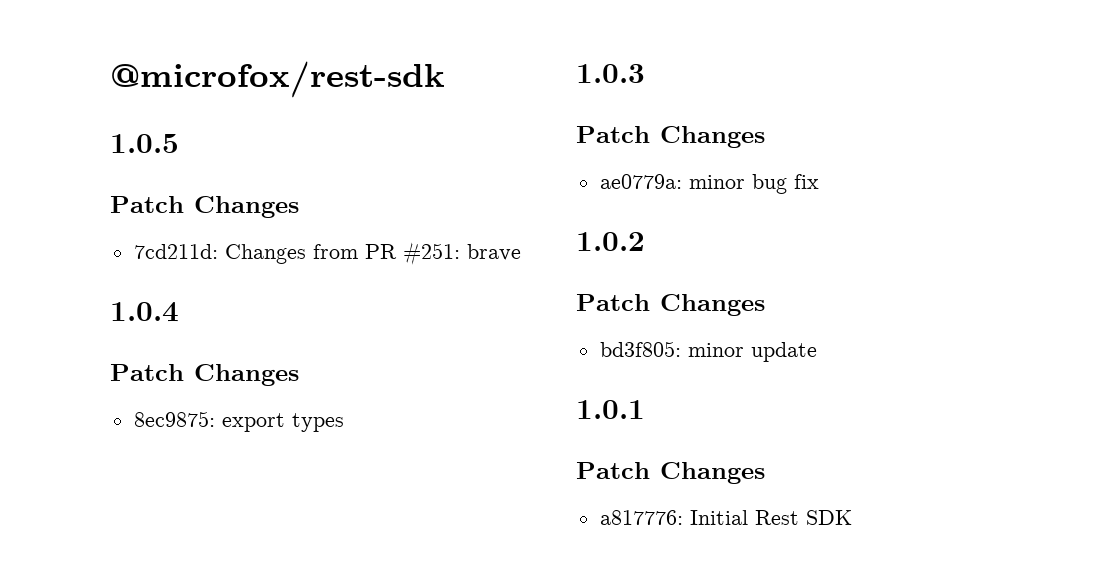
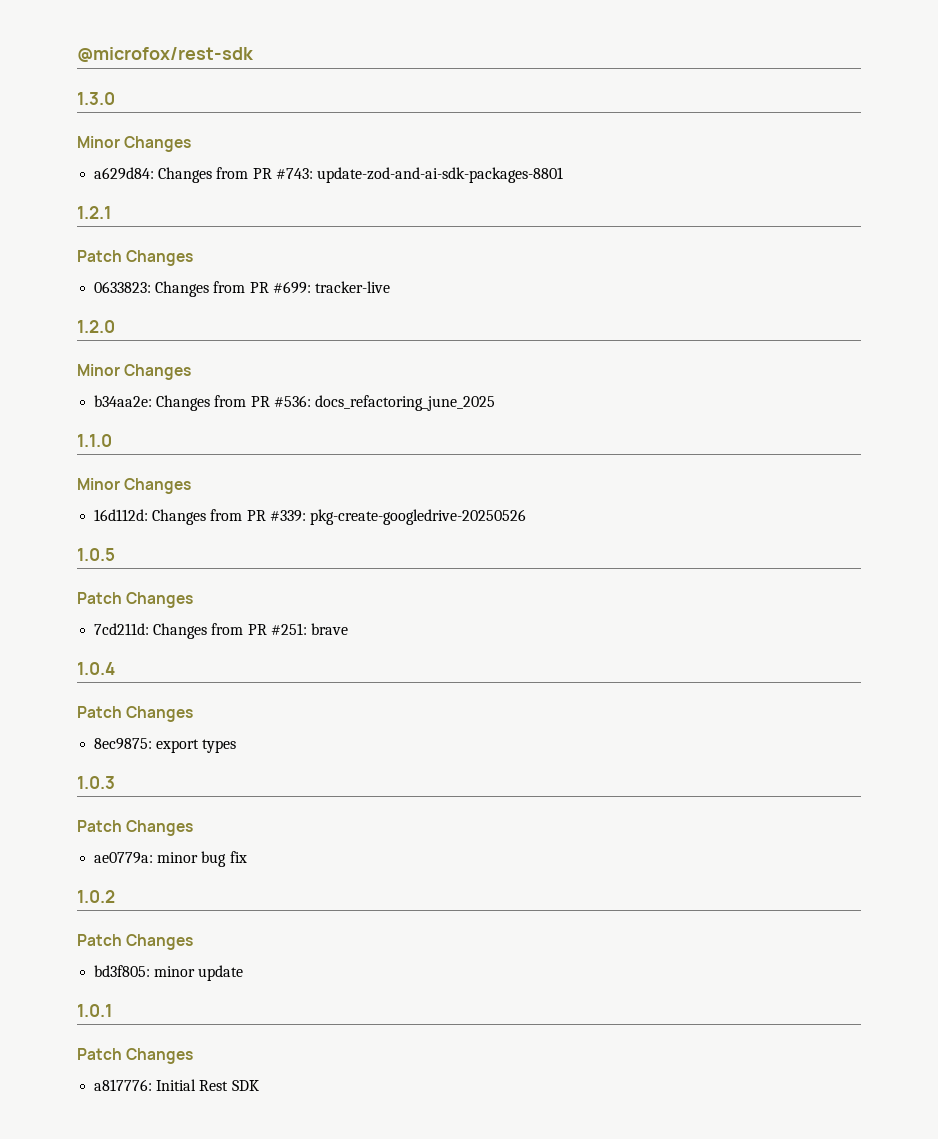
(445, 79) none -> [77,92,115,105] [77,136,192,152] [94,167,563,183] [77,206,111,219] [77,250,194,266] [94,281,390,297] [77,320,115,333] [77,364,192,380] [94,395,495,411] [77,434,112,447] [77,478,192,494] [94,509,526,525] // 1.3.0 // Minor Changes // a629d84: Changes from PR #743: update-zod-and-ai-sdk-packages-8801 // 1.2.1 // Patch Changes // 0633823: Changes from PR #699: tracker-live // 1.2.0 // Minor Changes // b34aa2e: Changes from PR #536: docs_refactoring_june_2025 // 1.1.0 // Minor Changes // 16d112d: Changes from PR #339: pkg-create-googledrive-20250526

